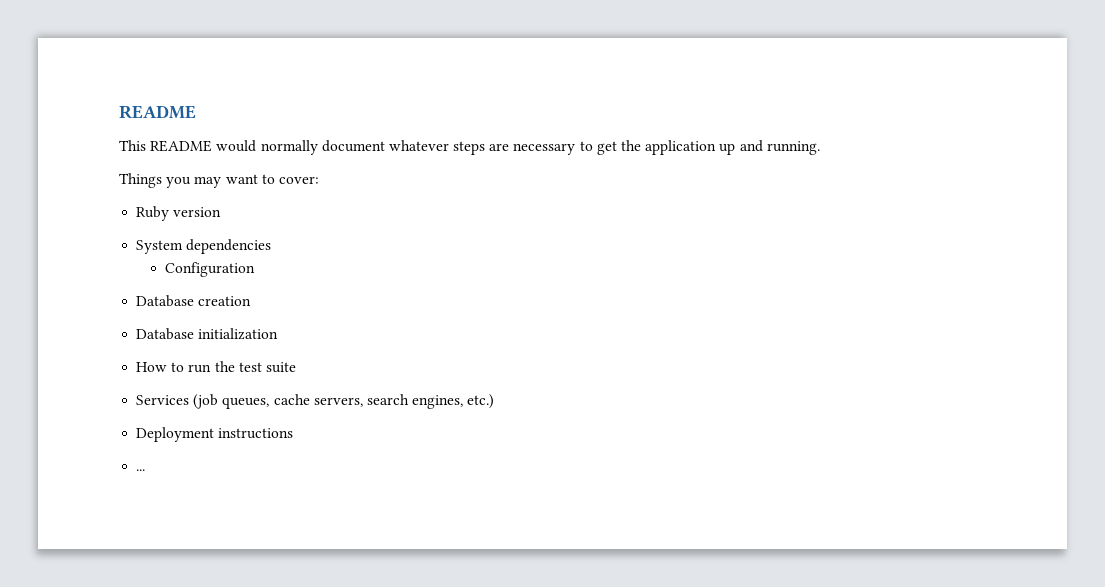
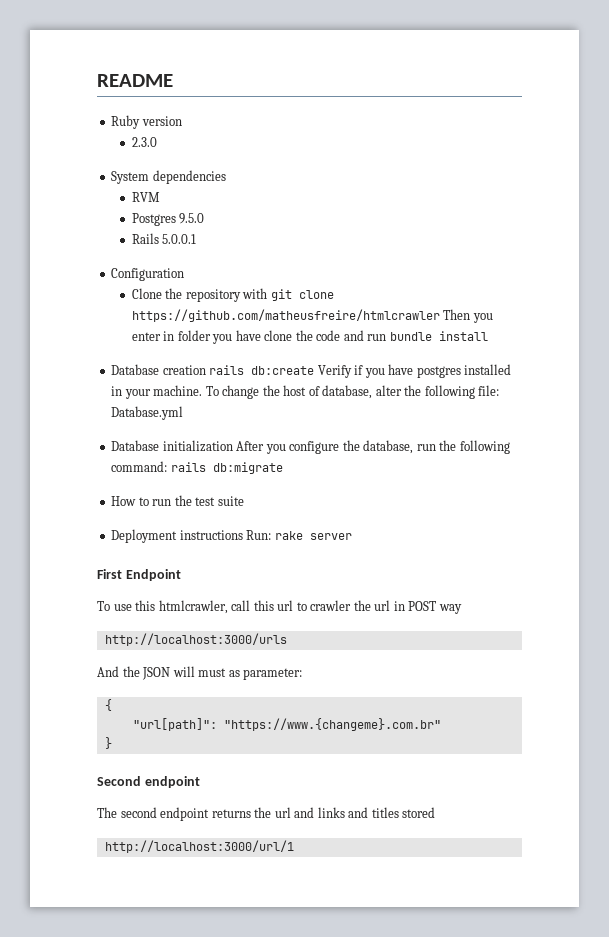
[119,105,196,119] [119,140,820,155] [119,173,319,188] README // This README would normally document whatever steps are necessary to get the application up and running. // Things you may want to cover: -> [97,74,173,87] README
(222, 212) none -> [131,137,157,147] // 2.3.0
[164,262,255,277] [136,295,252,307] [136,328,279,340] Configuration // Database creation // Database initialization -> [131,192,160,202] [131,213,205,226] [131,233,197,244] [111,268,185,281] [131,288,334,302] [131,309,493,323] [131,330,488,344] [111,364,512,378] [111,385,500,399] [111,406,184,420] [111,440,510,454] [111,461,283,474] RVM // Postgres 9.5.0 // Rails 5.0.0.1 // Configuration // Clone the repository with git clone https://github.com/matheusfreire/htmlcrawler Then you enter in folder you have clone the code and run bundle install // Database creation rails db:create Verify if you have postgres installed in your machine. To change the host of database, alter the following file: Database.yml // Database initialization After you configure the database, run the following command: rails db:migrate
[136,394,495,409] [136,427,294,442] [136,469,146,471] Services (job queues, cache servers, search engines, etc.) // Deployment instructions // ... -> [111,529,352,543] [97,569,181,581] [97,600,462,614] [104,633,287,646] [97,666,303,680] [104,699,112,711] [132,718,441,731] [104,737,112,749] [97,776,200,788] [97,807,436,821] [104,840,294,853] Deployment instructions Run: rake server // First Endpoint // To use this htmlcrawler, call this url to crawler the url in POST way // http://localhost:3000/urls // And the JSON will must as parameter: // { // "url[path]": "https://www.{changeme}.com.br" // } // Second endpoint // The second endpoint returns the url and links and titles stored // http://localhost:3000/url/1

